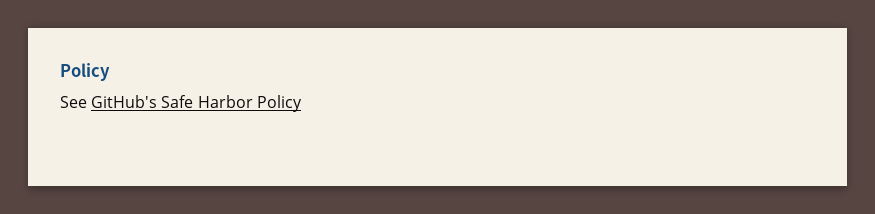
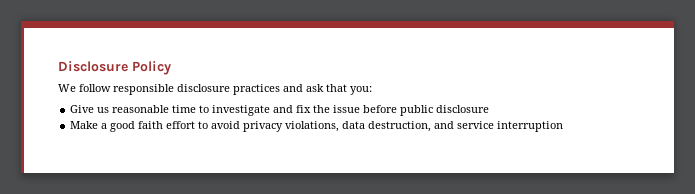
(60, 72) none -> [58,61,128,72] Disclosure
[60,95,302,112] See GitHub's Safe Harbor Policy -> [58,84,372,95] [70,105,490,116] [70,121,564,132] We follow responsible disclosure practices and ask that you: // Give us reasonable time to investigate and fix the issue before public disclosure // Make a good faith effort to avoid privacy violations, data destruction, and service interruption

